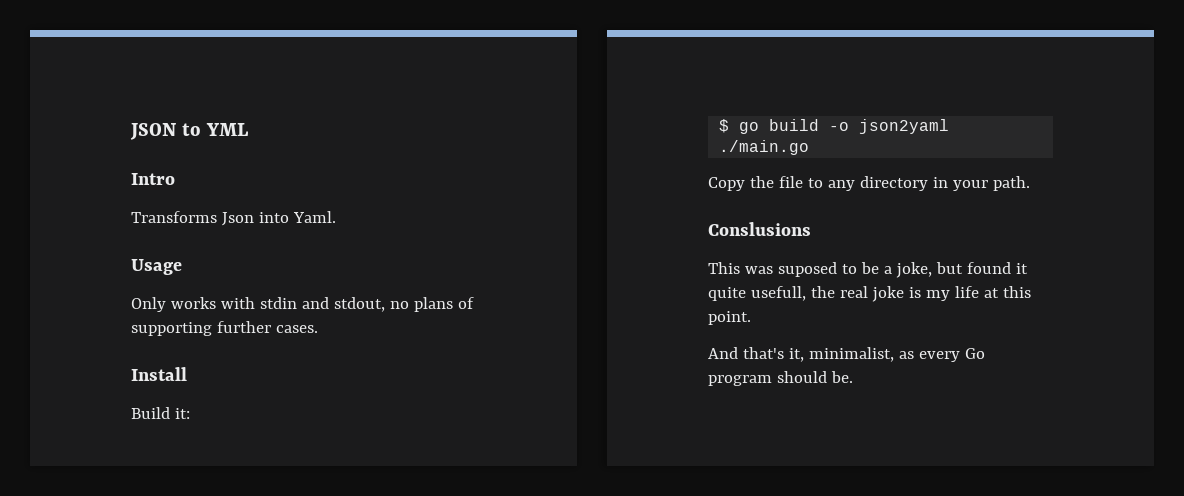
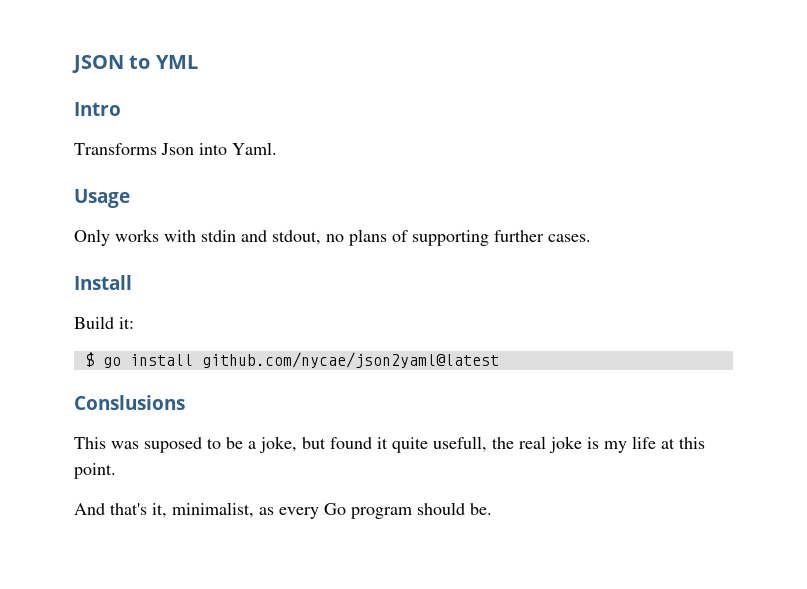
[769,119,950,134] [719,140,810,155] [708,176,1030,191] build -o json2yaml ./main.go // Copy the file to any directory in your path. -> [129,352,499,368] install github.com/nycae/json2yaml@latest

